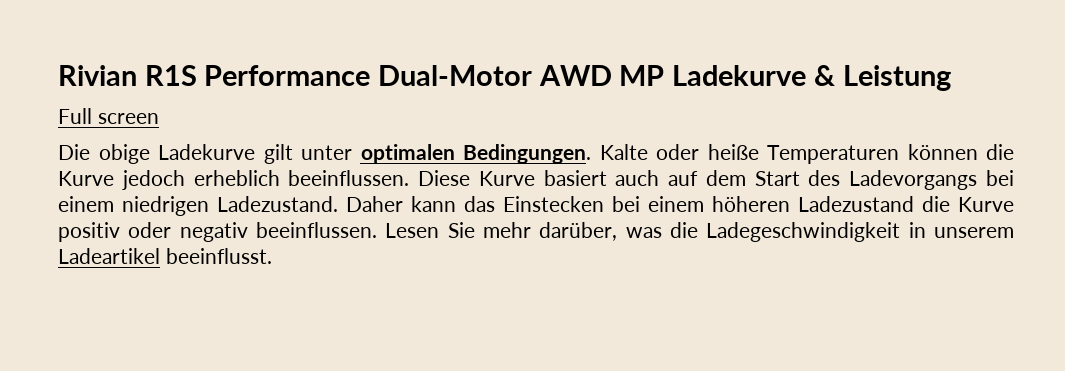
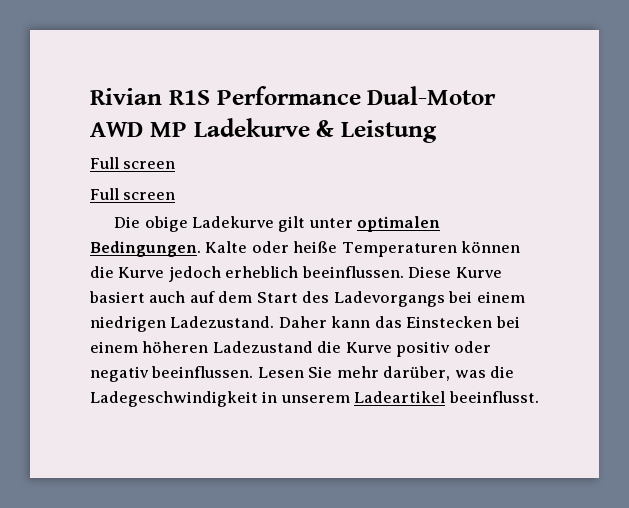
(159, 118) none -> [90,188,176,200] // Full screen

